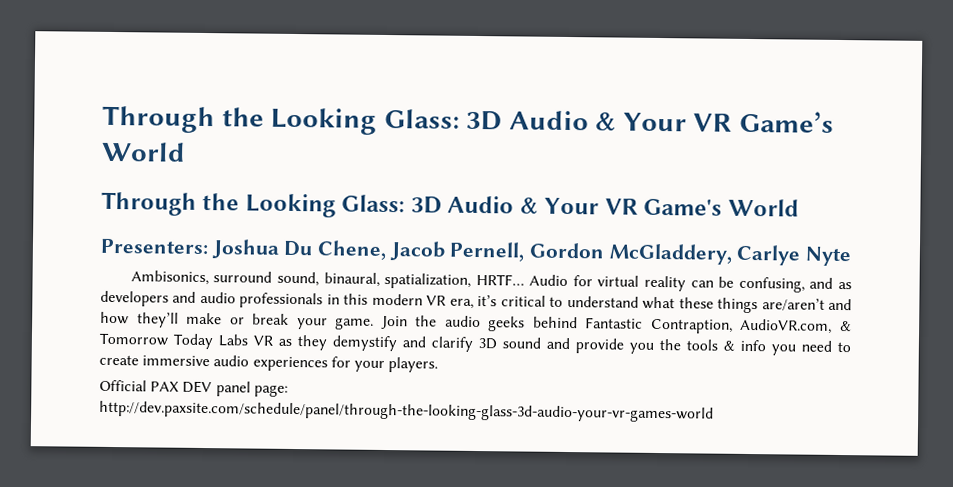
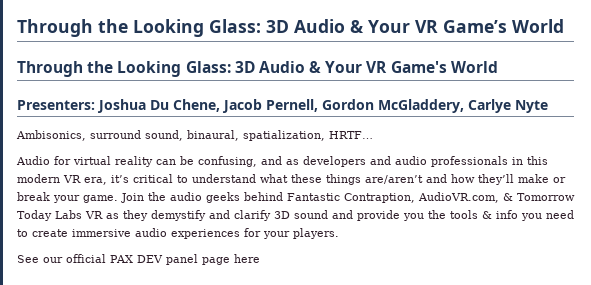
(525, 279) none -> (373, 135) //
[99,379,147,392] Official -> [17,254,106,263] See our official
[253,384,288,397] [99,400,714,423] page: http://dev.paxsite.com/schedule/panel/through-the-looking-glass-3d-audio-your-vr-games-world -> [202,254,260,265] page here

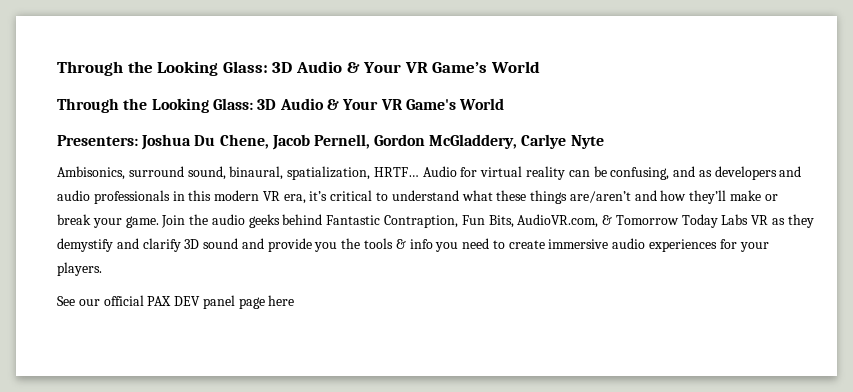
(373, 135) // -> (419, 172) none
(415, 198) none -> [461,215,514,228] Fun Bits,

